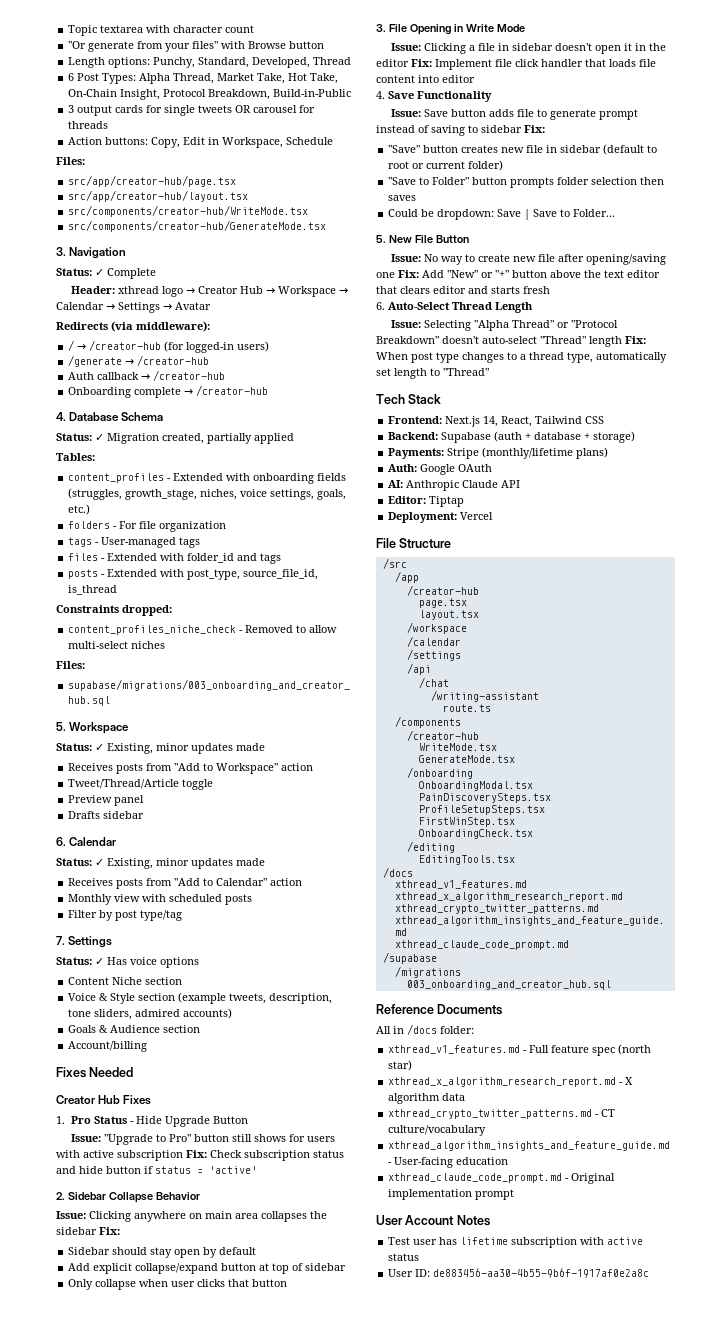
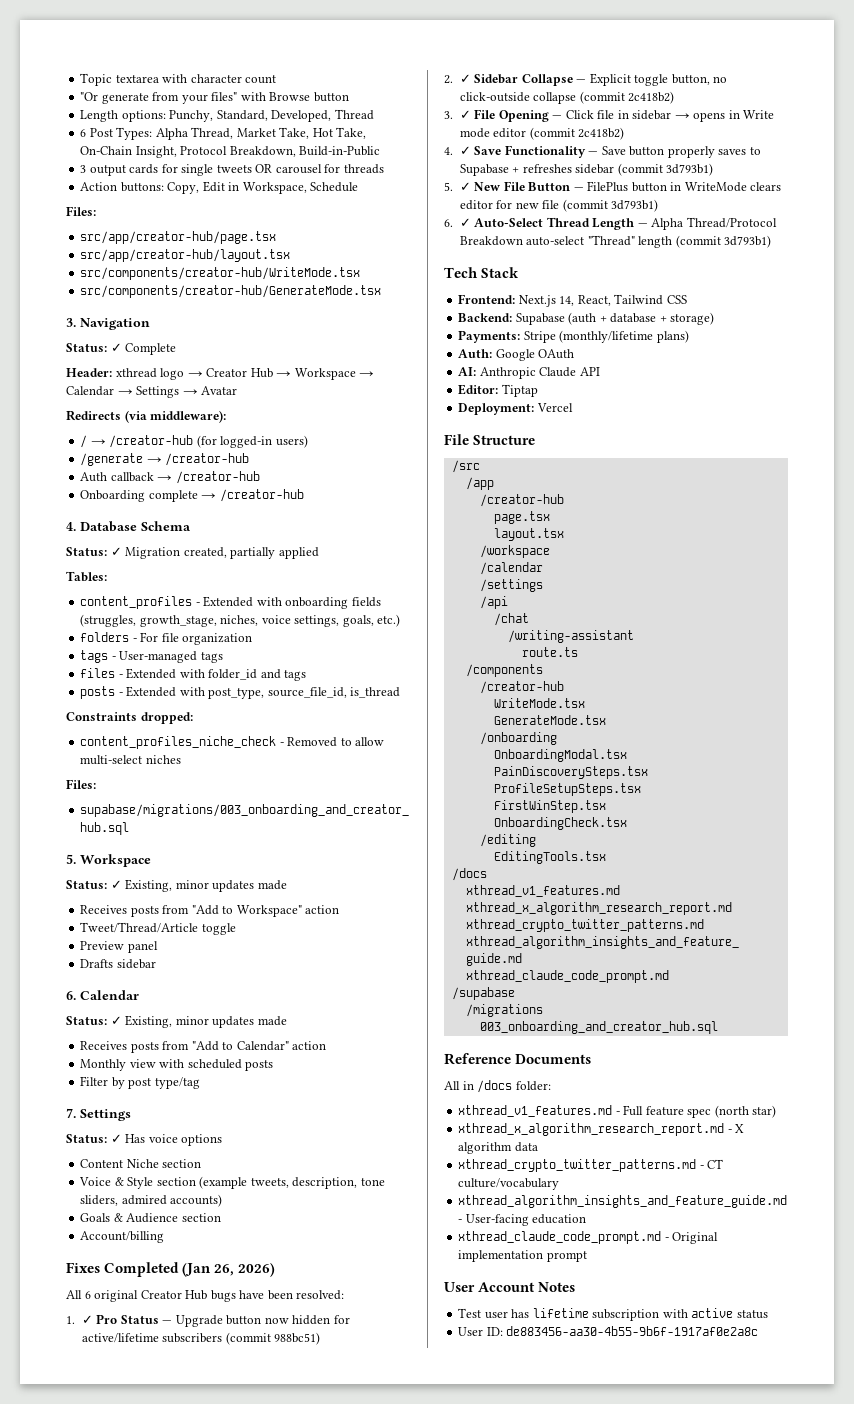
[89,1067,134,1077] [56,1095,152,1105] Needed // Creator Hub Fixes -> [104,1262,276,1277] [66,1290,345,1302] Completed (Jan 26, 2026) // All 6 original Creator Hub bugs have been resolved:
(65, 1120) none -> [81,1315,93,1324] ✓
[129,1116,248,1127] [71,1134,336,1145] [56,1150,344,1161] [56,1166,257,1174] [56,1192,200,1203] [56,1211,327,1222] [56,1227,120,1235] [68,1247,257,1258] [68,1263,347,1274] [68,1279,288,1290] [376,24,525,35] [391,43,667,54] [376,59,656,70] [376,75,475,83] [376,91,385,99] - Hide Upgrade Button // Issue: "Upgrade to Pro" button still shows for users with active subscription Fix: Check subscription status and hide button if status = 'active' // 2. Sidebar Collapse Behavior // Issue: Clicking anywhere on main area collapses the sidebar Fix: // Sidebar should stay open by default // Add explicit collapse/expand button at top of sidebar // Only collapse when user clicks that button // 3. File Opening in Write Mode // Issue: Clicking a file in sidebar doesn't open it in the editor Fix: Implement file click handler that loads file content into editor // 4. -> [162,1315,350,1327] [81,1332,321,1345] [444,73,728,86] [459,91,675,104] [444,109,775,122] [459,127,625,140] [444,146,471,155] — Upgrade button now hidden for active/lifetime subscribers (commit 988bc51) // 2. ✓ Sidebar Collapse — Explicit toggle button, no click-outside collapse (commit 2c418b2) // 3. ✓ File Opening — Click file in sidebar → opens in Write mode editor (commit 2c418b2) // 4. ✓
[391,109,422,117] // Issue: -> [588,151,599,155] —
[489,109,639,120] [376,125,545,136] [388,144,658,155] [388,160,504,171] [388,177,665,188] [388,195,417,201] [388,209,616,220] [376,235,469,243] [391,254,667,265] [376,270,660,278] [376,286,550,294] [376,302,385,310] adds file to generate prompt instead of saving to sidebar Fix: // "Save" button creates new file in sidebar (default to root or current folder) // "Save to Folder" button prompts folder selection then saves // Could be dropdown: Save | Save to Folder... // 5. New File Button // Issue: No way to create new file after opening/saving one Fix: Add "New" or "+" button above the text editor that clears editor and starts fresh // 6. -> [667,146,761,158] [459,163,714,176] [444,181,782,192] [459,199,659,212] [444,218,471,227] properly saves to Supabase + refreshes sidebar (commit 3d793b1) // 5. ✓ New File Button — FilePlus button in WriteMode clears editor for new file (commit 3d793b1) // 6. ✓
[391,320,619,331] [376,336,646,347] [376,352,667,363] [376,368,489,379] // Issue: Selecting "Alpha Thread" or "Protocol Breakdown" doesn't auto-select "Thread" length Fix: When post type changes to a thread type, automatically set length to "Thread" -> [637,217,777,230] [459,235,772,248] — Alpha Thread/Protocol Breakdown auto-select "Thread" length (commit 3d793b1)

